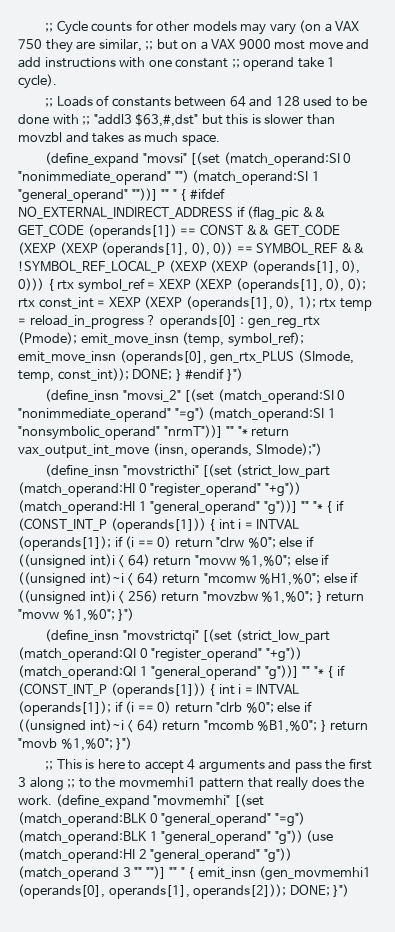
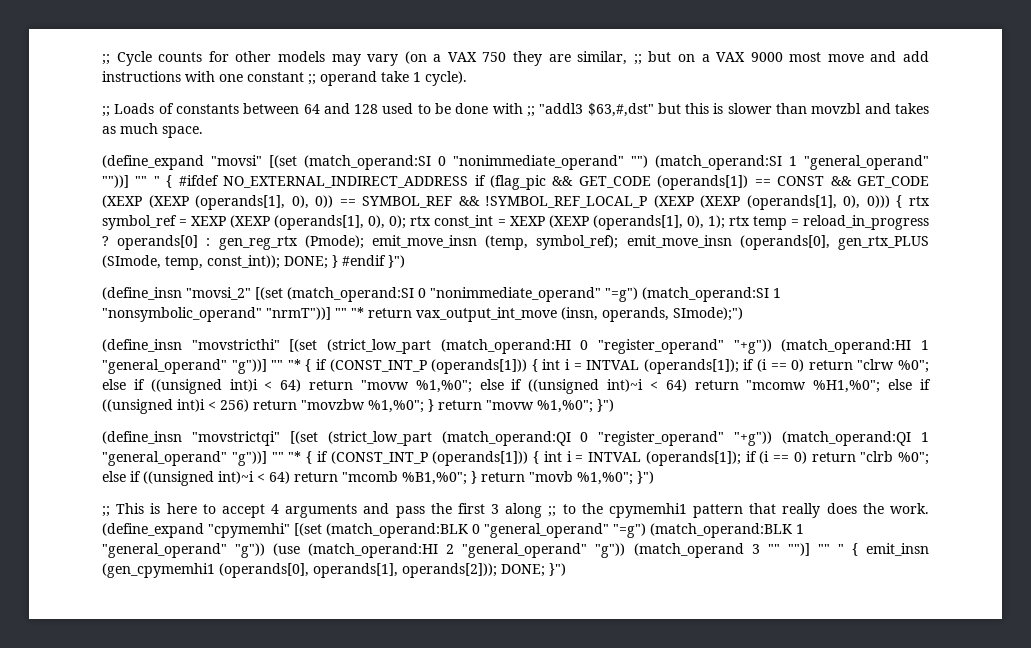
[118,777,196,787] movmemhi1 -> [608,503,687,518] cpymemhi1
[153,795,231,805] "movmemhi" -> [208,523,290,538] "cpymemhi"
[259,866,372,881] (gen_movmemhi1 -> [102,563,215,578] (gen_cpymemhi1

